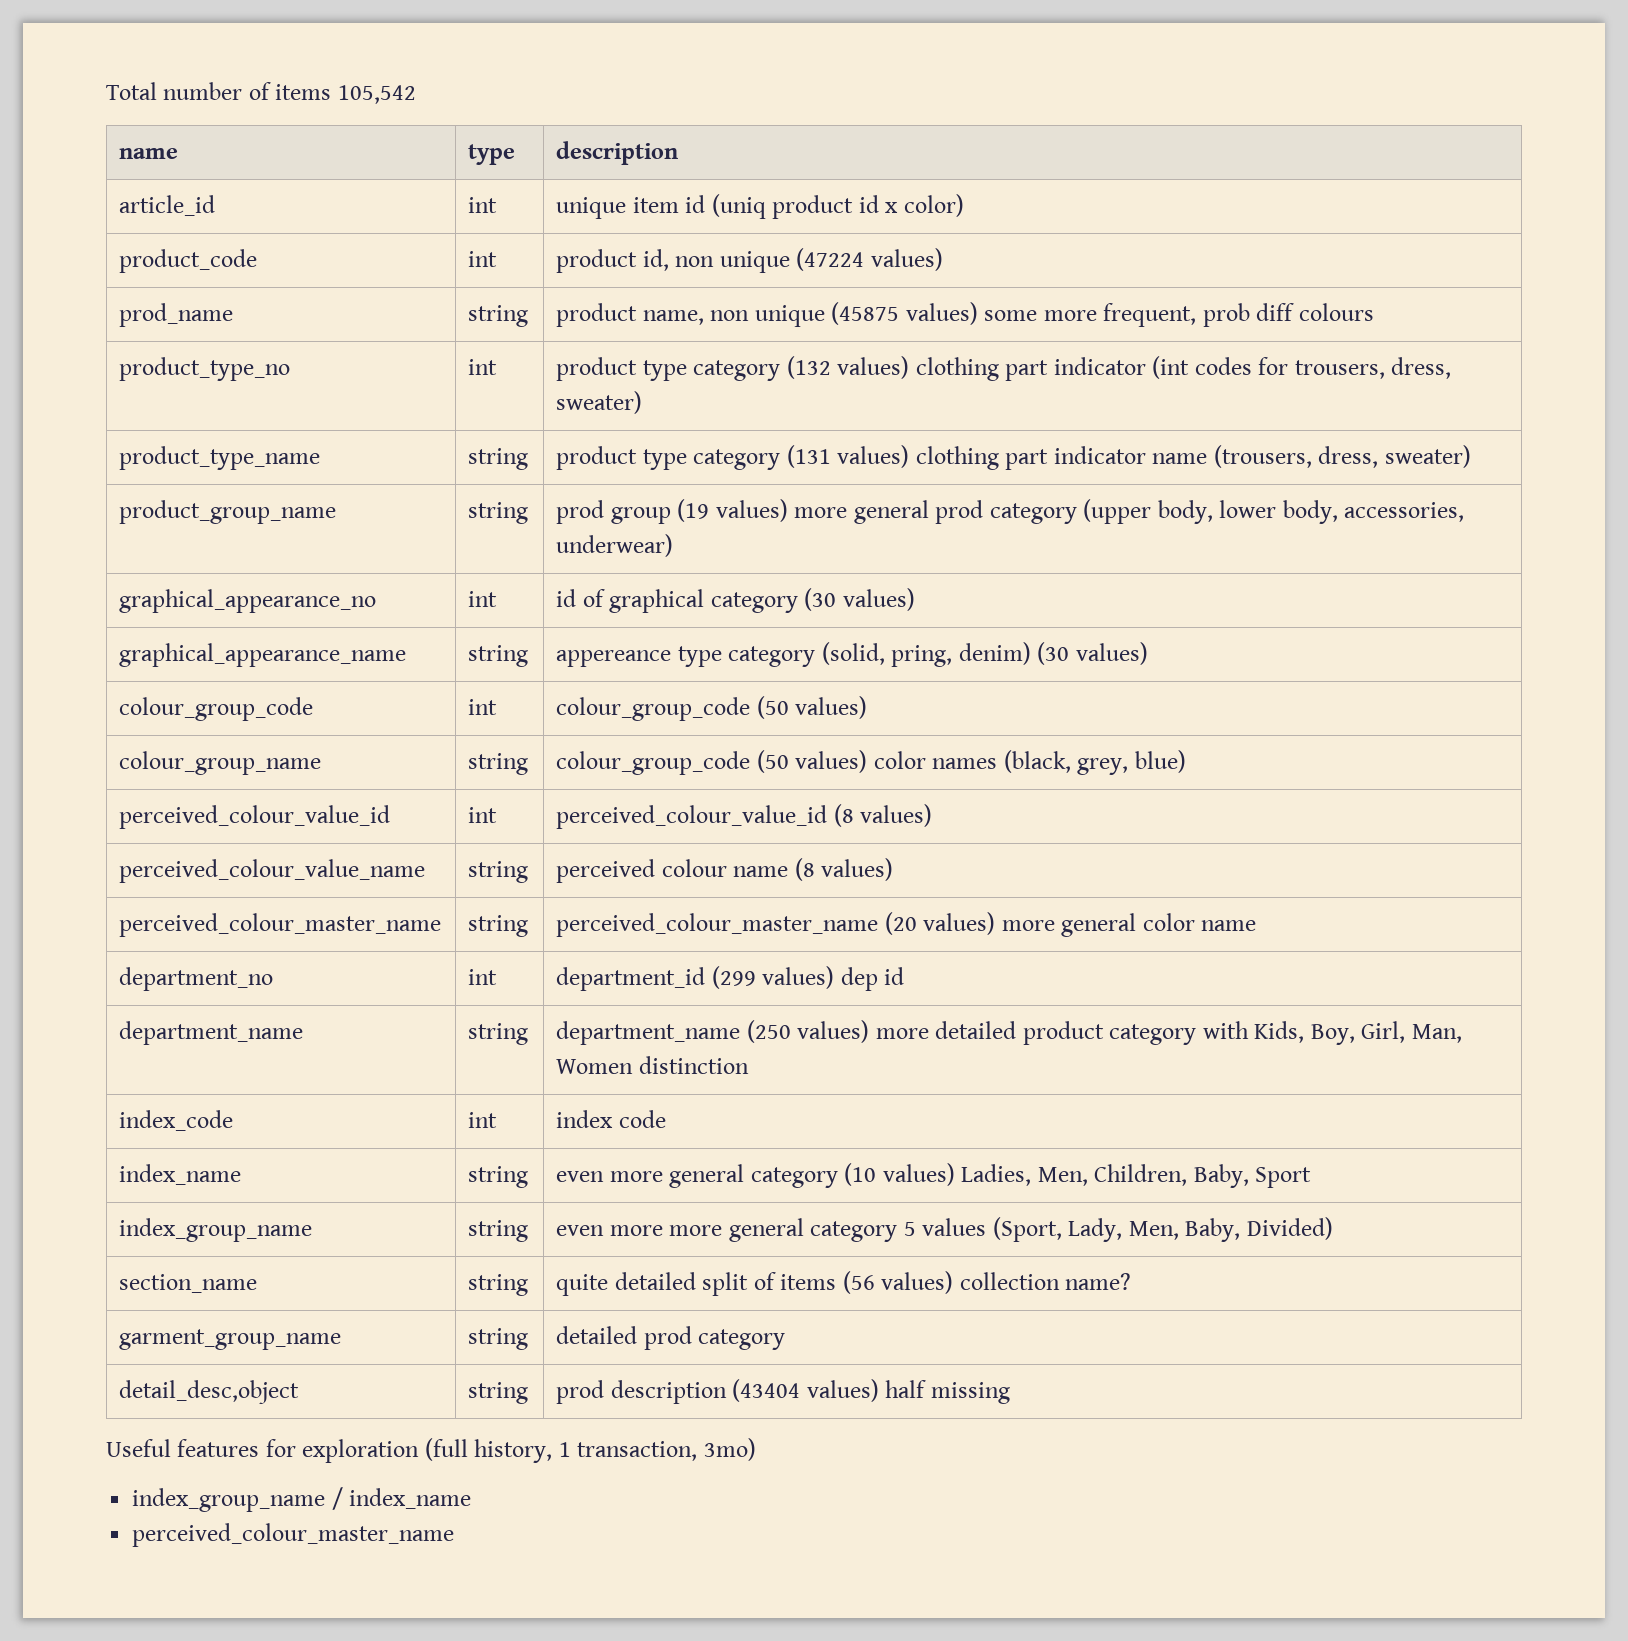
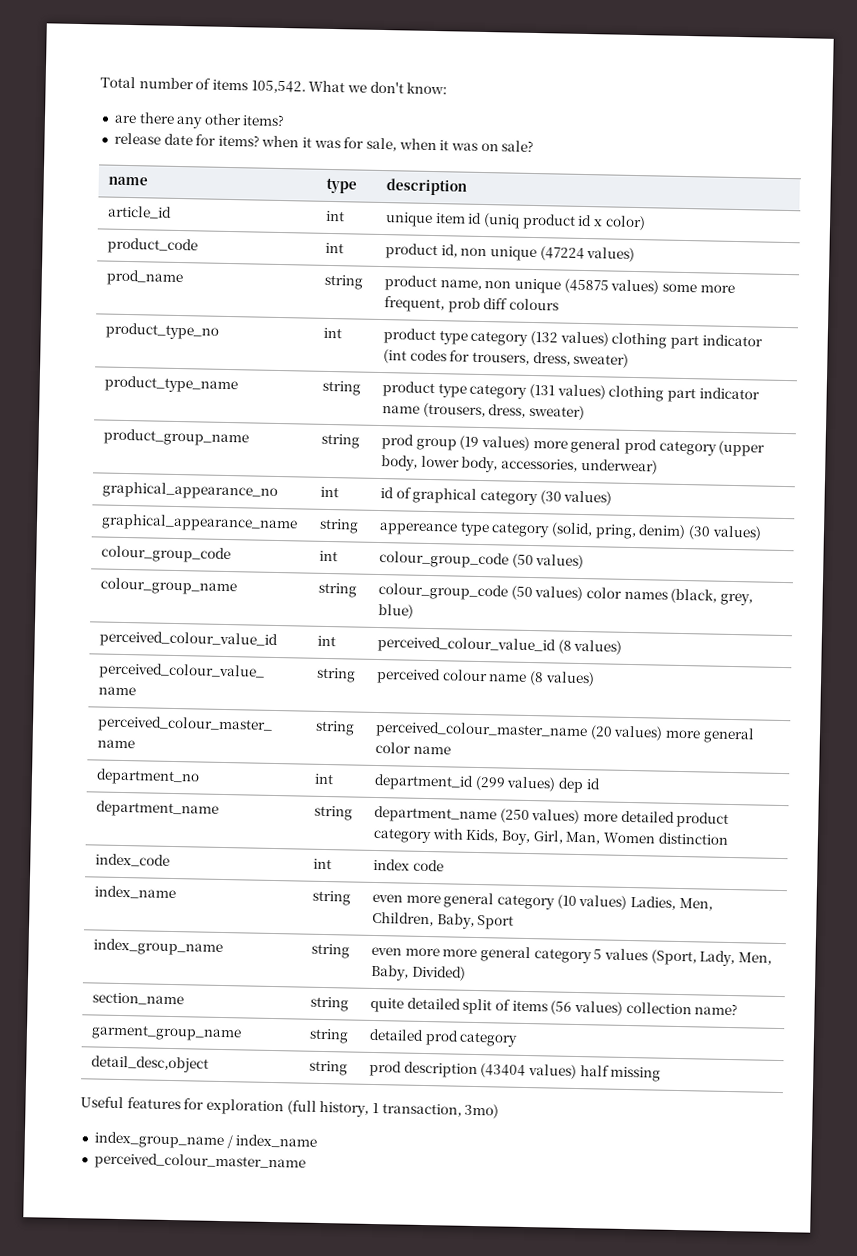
[337,85,416,104] 105,542 -> [250,80,448,95] [113,112,286,129] [113,132,535,152] 105,542. What we don't know: // are there any other items? // release date for items? when it was for sale, when it was on sale?

